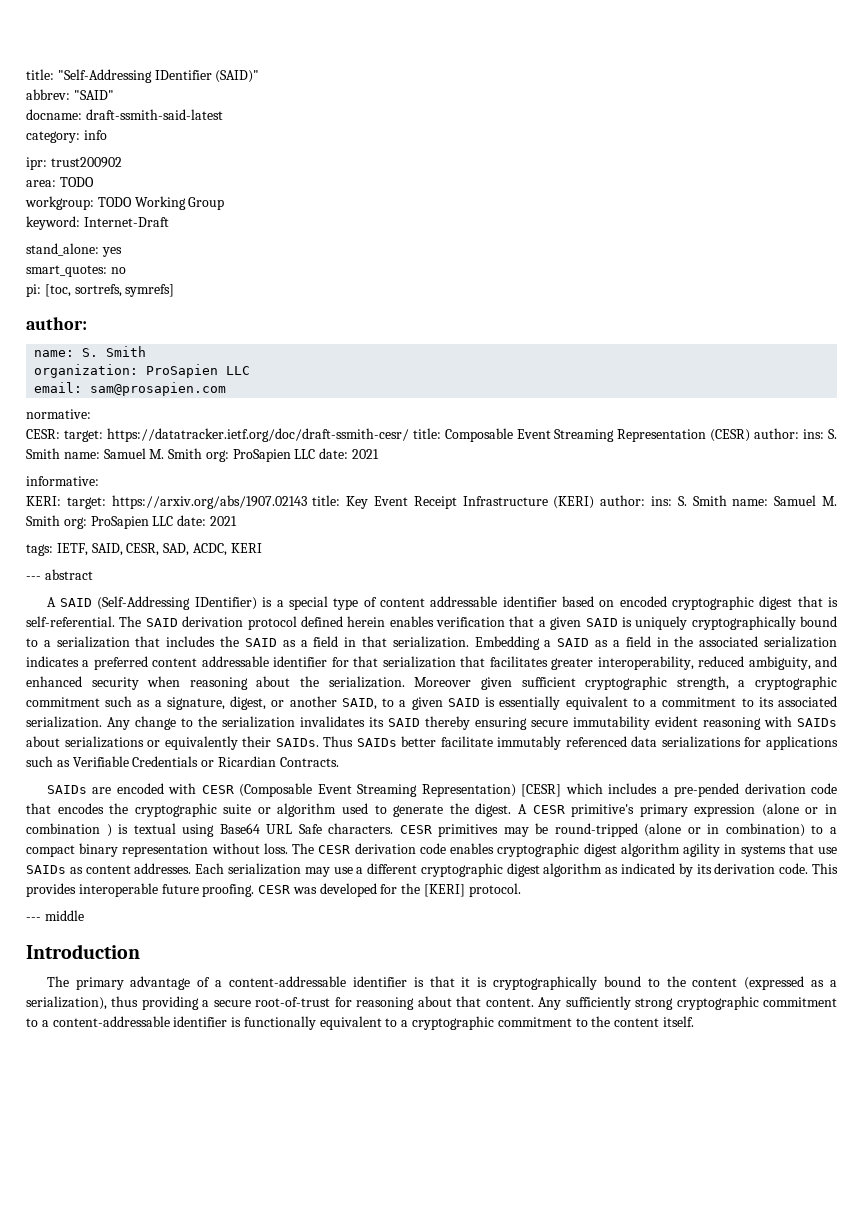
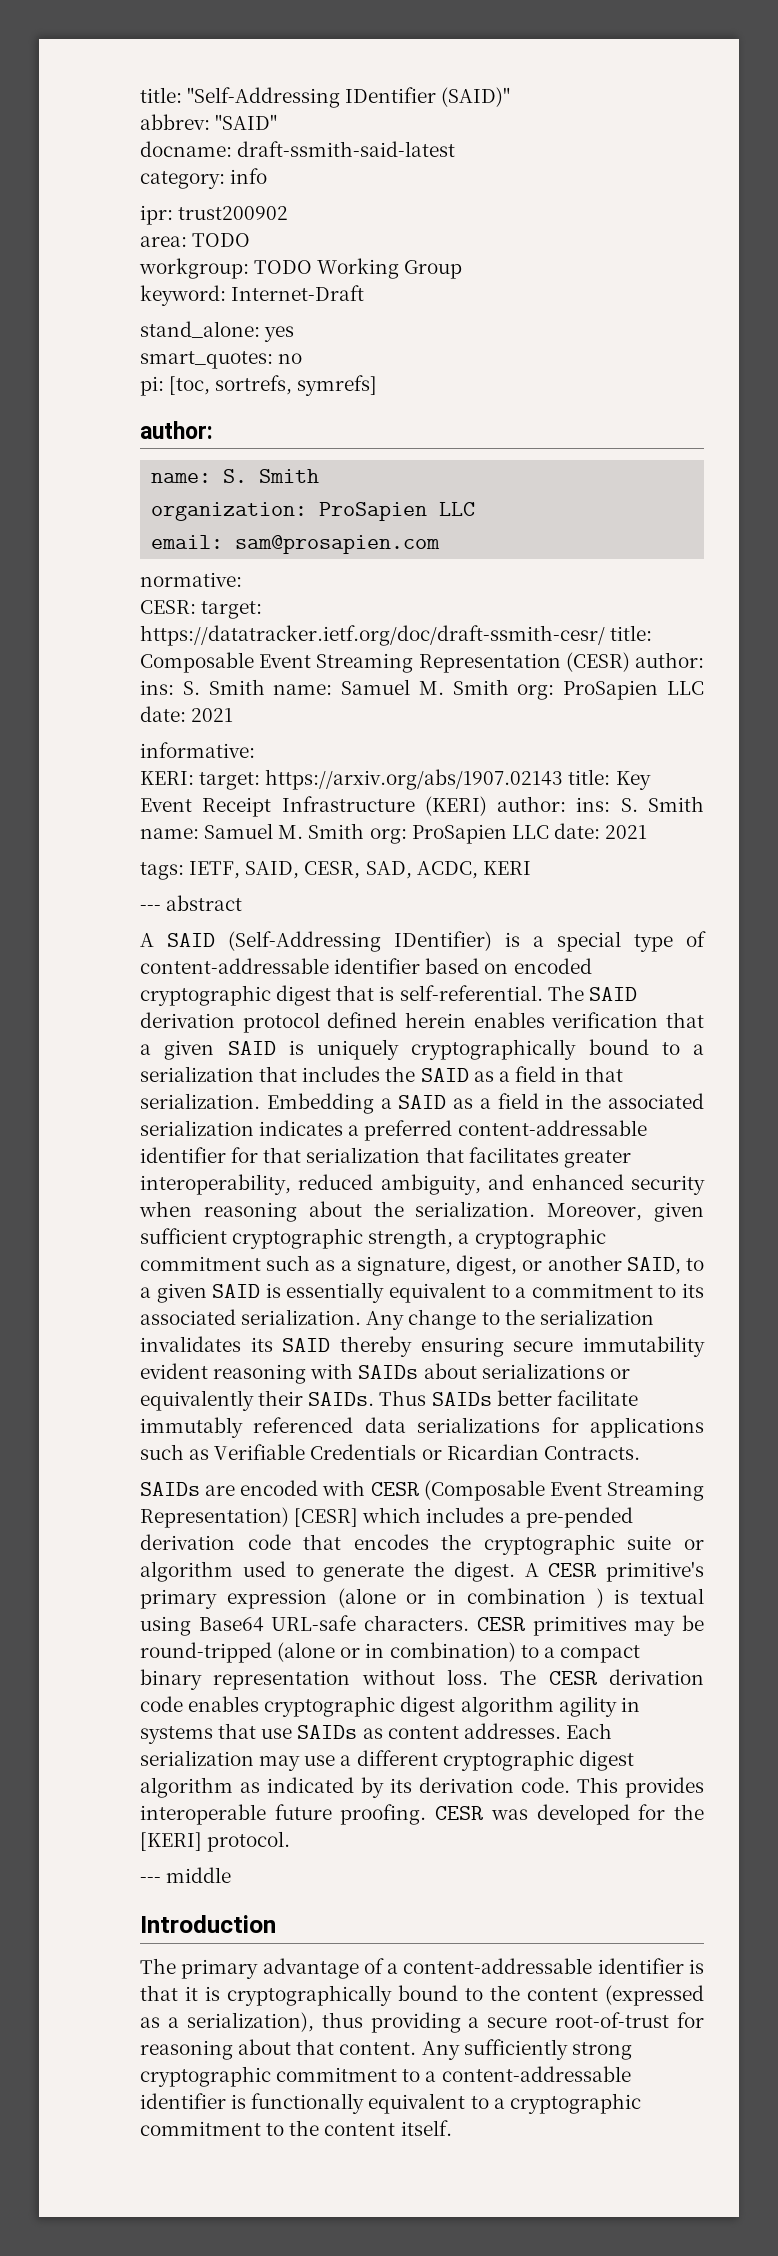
[379,596,498,607] content addressable -> [140,958,329,974] content-addressable
[152,656,269,667] content addressable -> [457,1120,647,1136] content-addressable
[414,677,472,687] Moreover -> [547,1203,643,1221] Moreover,
[266,824,322,834] URL Safe -> [271,1615,357,1631] URL-safe

